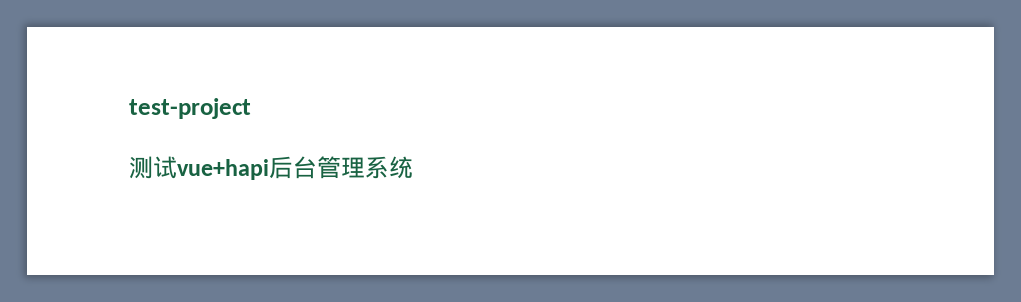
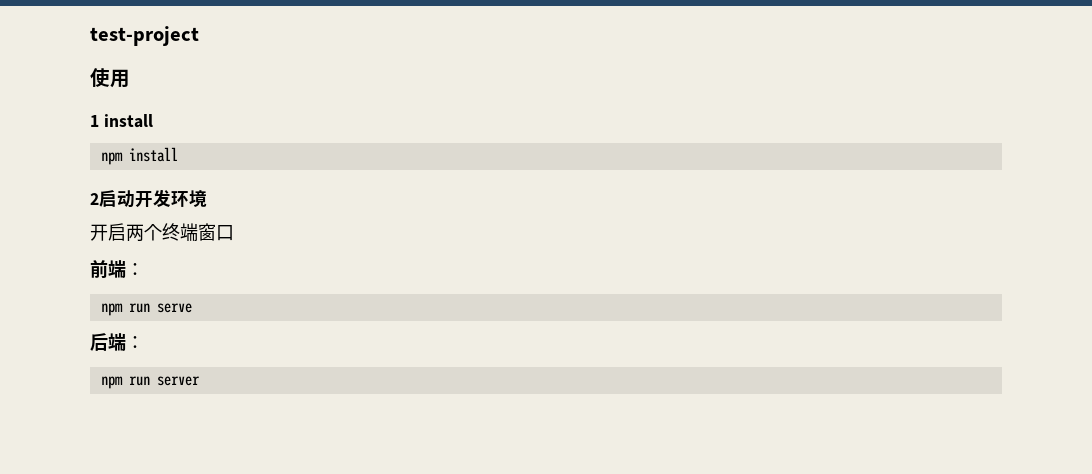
[129,156,413,180] 测试vue+hapi后台管理系统 -> [90,68,130,88] [90,114,153,128] [100,147,178,165] [90,189,207,208] [90,223,234,241] [90,260,144,279] [100,303,192,316] [90,333,144,351] [100,376,200,389] 使用 // 1 install // npm install // 2启动开发环境 // 开启两个终端窗口 // 前端： // npm run serve // 后端： // npm run server

